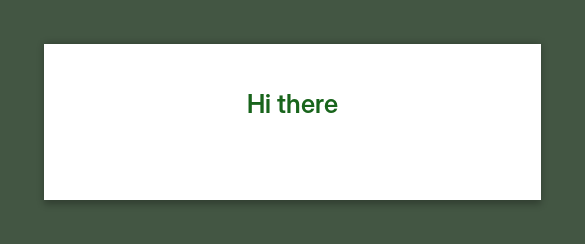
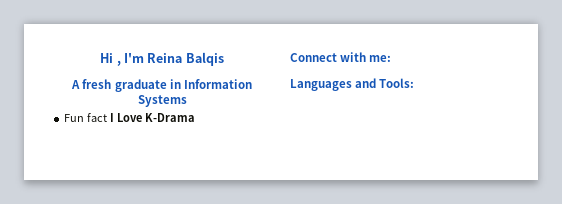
[277,94,339,113] there -> [116,52,224,66] [71,79,252,92] [137,95,187,107] [64,113,195,122] [290,52,392,62] [290,78,415,91] , I'm Reina Balqis // A fresh graduate in Information Systems // Fun fact I Love K-Drama // Connect with me: // Languages and Tools:

